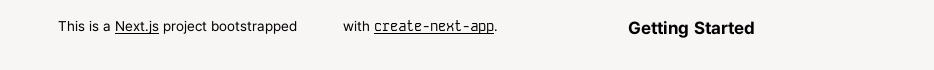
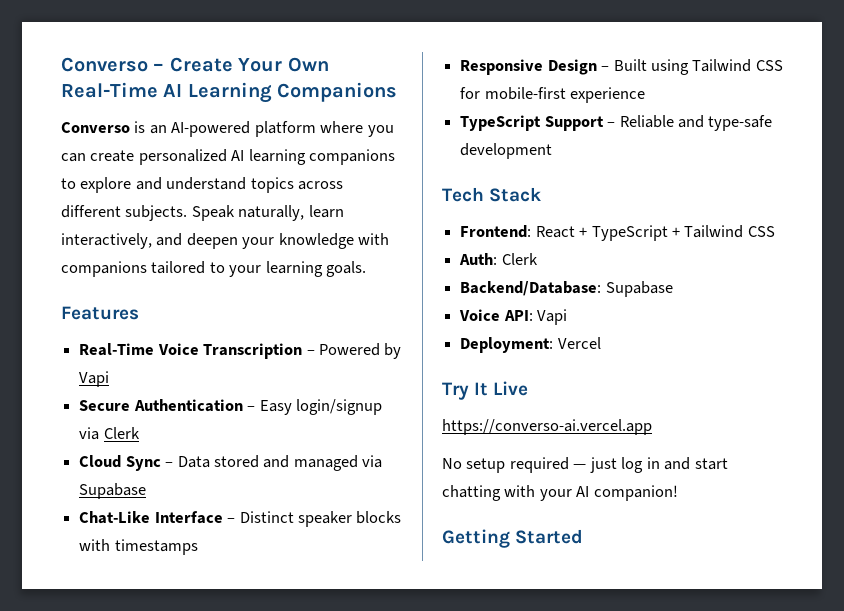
[58,20,498,34] This is a Next.js project bootstrapped with create-next-app. -> [61,57,329,72] [61,82,398,103] [61,121,394,137] [61,149,396,165] [61,177,344,193] [61,205,344,221] [61,233,390,249] [61,261,367,277] [61,306,139,320] [79,343,402,359] [79,371,110,387] [79,399,382,415] [79,427,140,440] [79,455,383,471] [79,483,147,499] [79,511,402,527] [79,539,198,555] [460,59,783,75] [460,87,646,103] [460,115,773,131] [460,143,553,159] [442,187,542,202] [460,225,775,241] [459,253,538,265] [460,281,673,297] [459,309,568,325] [460,337,601,353] [442,381,529,400] [442,419,652,435] [442,457,728,473] [442,485,678,501] Converso – Create Your Own Real-Time AI Learning Companions // Converso is an AI-powered platform where you can create personalized AI learning companions to explore and understand topics across different subjects. Speak naturally, learn interactively, and deepen your knowledge with companions tailored to your learning goals. // Features // Real-Time Voice Transcription – Powered by Vapi // Secure Authentication – Easy login/signup via Clerk // Cloud Sync – Data stored and managed via Supabase // Chat-Like Interface – Distinct speaker blocks with timestamps // Responsive Design – Built using Tailwind CSS for mobile-first experience // TypeScript Support – Reliable and type-safe development // Tech Stack // Frontend: React + TypeScript + Tailwind CSS // Auth: Clerk // Backend/Database: Supabase // Voice API: Vapi // Deployment: Vercel // Try It Live // https://converso-ai.vercel.app // No setup required — just log in and start chatting with your AI companion!

